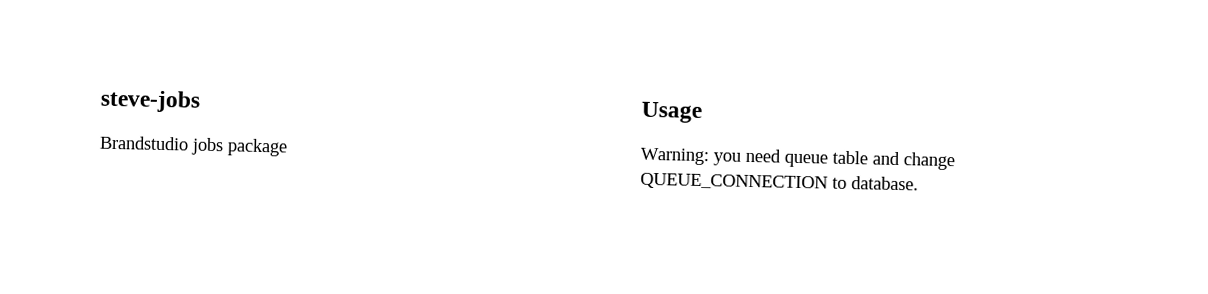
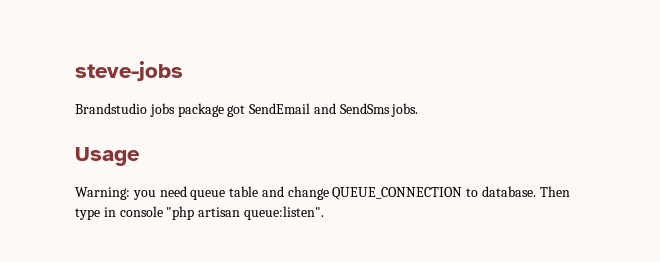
(288, 147) none -> [227,103,419,117] got SendEmail and SendSms jobs.
(919, 183) none -> [539,186,570,197] [75,206,324,220] Then type in console "php artisan queue:listen".

